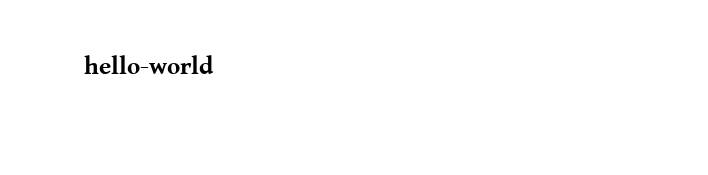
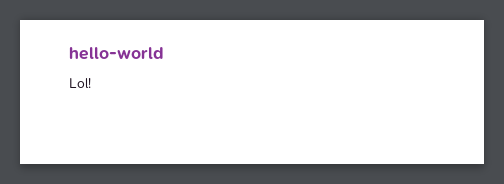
(214, 64) none -> [69,77,91,89] // Lol!

